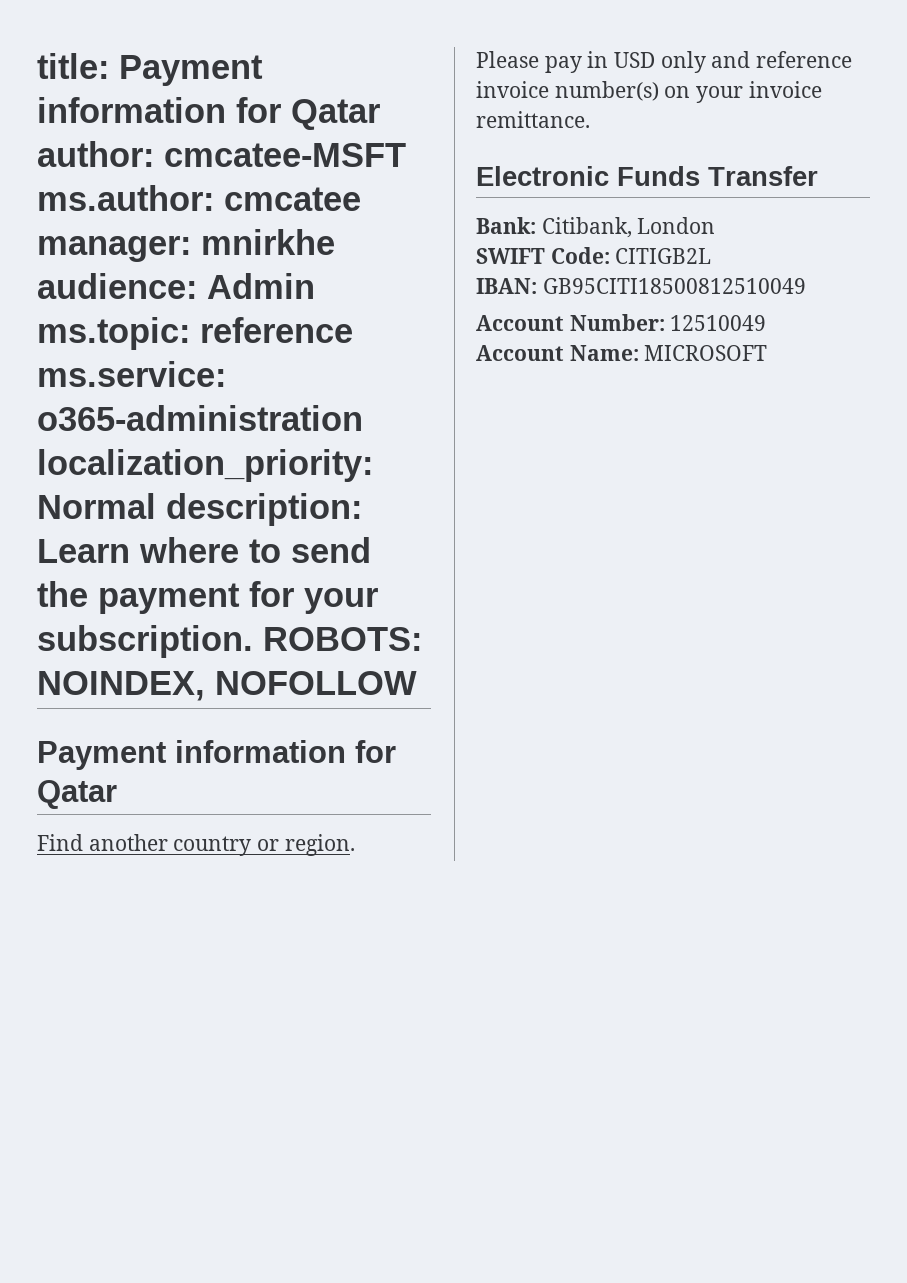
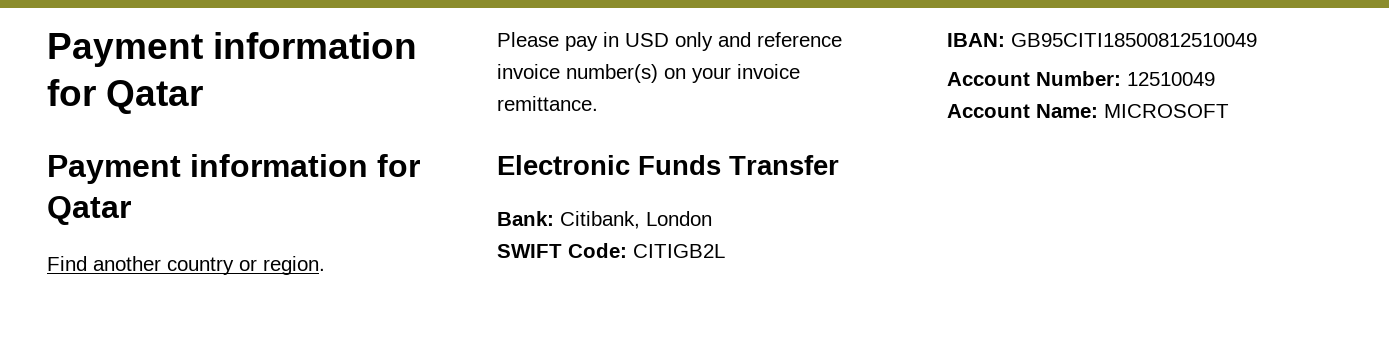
[37,53,263,86] [37,97,380,130] [37,141,406,167] [37,185,361,211] [37,229,335,262] [37,273,315,299] [37,317,353,350] [37,361,226,387] [37,405,363,431] [37,449,373,482] [37,493,362,526] [37,537,371,563] [37,581,378,614] [37,625,422,658] [37,671,417,701] title: Payment information for Qatar author: cmcatee-MSFT ms.author: cmcatee manager: mnirkhe audience: Admin ms.topic: reference ms.service: o365-administration localization_priority: Normal description: Learn where to send the payment for your subscription. ROBOTS: NOINDEX, NOFOLLOW -> [47,32,417,67] [47,79,203,114] Payment information for Qatar

